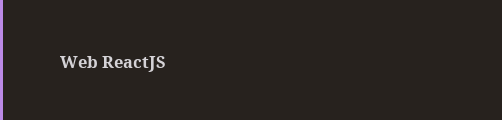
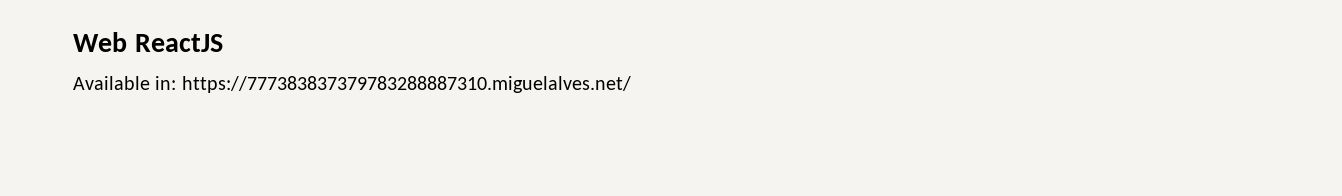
(167, 64) none -> [73,76,631,93] // Available in: https://777383837379783288887310.miguelalves.net/

